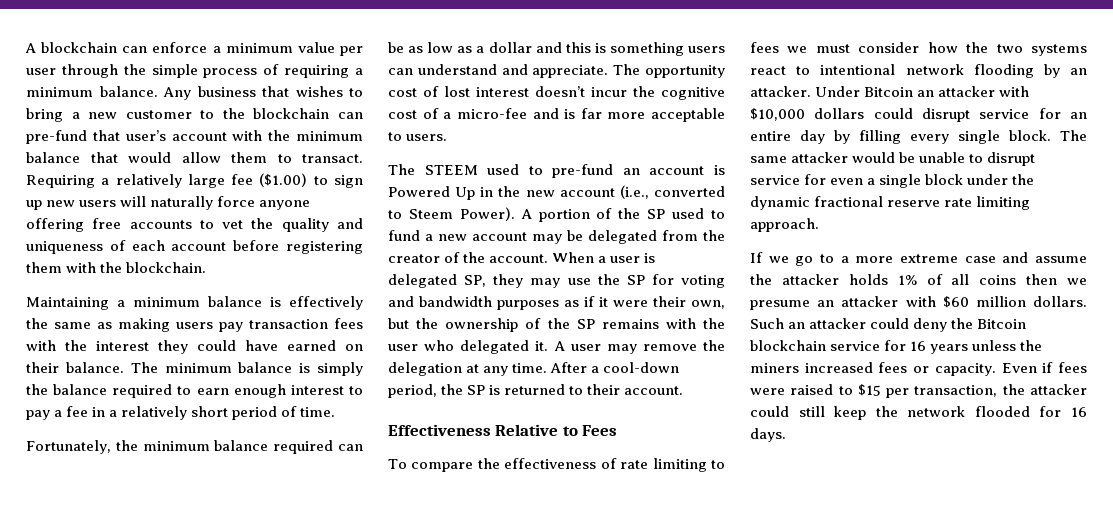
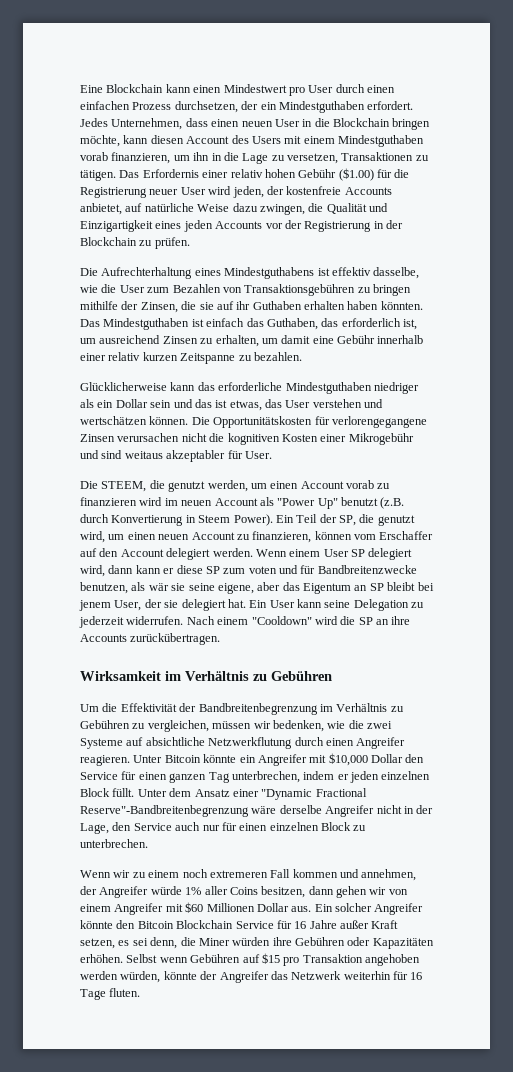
[25,42,364,56] [26,64,364,78] [26,86,363,100] [26,108,363,122] [26,130,363,144] [26,152,363,163] [26,173,363,188] [26,196,311,210] [26,218,363,232] [26,240,363,254] [26,262,207,273] [26,296,363,310] [26,318,363,332] [26,340,364,354] [26,362,363,376] [26,384,364,398] [26,406,336,420] [26,440,364,454] [388,42,725,56] [388,64,725,78] [388,86,725,100] [388,108,725,122] [388,132,448,141] [388,164,725,178] [388,185,725,200] [388,207,725,222] [388,230,725,244] [388,252,656,263] [388,274,725,288] [388,296,725,310] [388,318,725,332] [388,340,725,354] [388,362,680,376] [388,384,684,398] [388,424,618,436] [388,458,725,472] [750,42,1087,56] [750,64,1087,78] [750,86,1030,97] [750,108,1087,122] [750,130,1087,144] [750,152,1036,166] [750,174,1035,188] [750,196,1031,210] [750,218,819,232] [750,252,1087,266] [750,274,1087,285] [750,296,1087,310] [750,318,1027,332] [750,340,1043,354] [750,362,1087,376] [750,384,1087,398] [750,406,1087,420] [750,428,786,442] A blockchain can enforce a minimum value per user through the simple process of requiring a minimum balance. Any business that wishes to bring a new customer to the blockchain can pre-fund that user’s account with the minimum balance that would allow them to transact. Requiring a relatively large fee ($1.00) to sign up new users will naturally force anyone offering free accounts to vet the quality and uniqueness of each account before registering them with the blockchain. // Maintaining a minimum balance is effectively the same as making users pay transaction fees with the interest they could have earned on their balance. The minimum balance is simply the balance required to earn enough interest to pay a fee in a relatively short period of time. // Fortunately, the minimum balance required can be as low as a dollar and this is something users can understand and appreciate. The opportunity cost of lost interest doesn’t incur the cognitive cost of a micro-fee and is far more acceptable to users. // The STEEM used to pre-fund an account is Powered Up in the new account (i.e., converted to Steem Power). A portion of the SP used to fund a new account may be delegated from the creator of the account. When a user is delegated SP, they may use the SP for voting and bandwidth purposes as if it were their own, but the ownership of the SP remains with the user who delegated it. A user may remove the delegation at any time. After a cool-down period, the SP is returned to their account. // Effectiveness Relative to Fees // To compare the effectiveness of rate limiting to fees we must consider how the two systems react to intentional network flooding by an attacker. Under Bitcoin an attacker with $10,000 dollars could disrupt service for an entire day by filling every single block. The same attacker would be unable to disrupt service for even a single block under the dynamic fractional reserve rate limiting approach. // If we go to a more extreme case and assume the attacker holds 1% of all coins then we presume an attacker with $60 million dollars. Such an attacker could deny the Bitcoin blockchain service for 16 years unless the miners increased fees or capacity. Even if fees were raised to $15 per transaction, the attacker could still keep the network flooded for 16 days. -> [80,84,395,96] [80,101,414,113] [80,118,431,130] [80,135,424,147] [80,152,429,164] [80,168,410,181] [80,186,392,198] [80,203,388,215] [80,220,403,232] [80,237,190,249] [80,267,420,279] [80,284,411,296] [80,301,423,313] [80,318,417,330] [80,335,424,347] [80,352,302,364] [80,382,419,394] [80,399,384,411] [80,416,427,428] [80,433,414,445] [80,450,272,462] [80,480,391,492] [80,497,405,509] [80,514,415,526] [80,531,434,543] [80,548,413,560] [80,565,417,577] [80,582,434,594] [79,599,425,611] [79,616,411,628] [80,633,221,645] [80,671,332,681] [80,703,404,715] [80,720,392,732] [80,737,406,749] [80,753,425,766] [80,771,431,783] [80,788,367,800] [80,805,434,817] [80,822,367,834] [80,839,148,848] [80,869,417,881] [80,886,408,898] [80,902,424,915] [80,920,399,929] [80,937,434,949] [80,953,420,966] [80,971,423,983] [80,988,141,1000] Eine Blockchain kann einen Mindestwert pro User durch einen einfachen Prozess durchsetzen, der ein Mindestguthaben erfordert. Jedes Unternehmen, dass einen neuen User in die Blockchain bringen möchte, kann diesen Account des Users mit einem Mindestguthaben vorab finanzieren, um ihn in die Lage zu versetzen, Transaktionen zu tätigen. Das Erfordernis einer relativ hohen Gebühr ($1.00) für die Registrierung neuer User wird jeden, der kostenfreie Accounts anbietet, auf natürliche Weise dazu zwingen, die Qualität und Einzigartigkeit eines jeden Accounts vor der Registrierung in der Blockchain zu prüfen. // Die Aufrechterhaltung eines Mindestguthabens ist effektiv dasselbe, wie die User zum Bezahlen von Transaktionsgebühren zu bringen mithilfe der Zinsen, die sie auf ihr Guthaben erhalten haben könnten. Das Mindestguthaben ist einfach das Guthaben, das erforderlich ist, um ausreichend Zinsen zu erhalten, um damit eine Gebühr innerhalb einer relativ kurzen Zeitspanne zu bezahlen. // Glücklicherweise kann das erforderliche Mindestguthaben niedriger als ein Dollar sein und das ist etwas, das User verstehen und wertschätzen können. Die Opportunitätskosten für verlorengegangene Zinsen verursachen nicht die kognitiven Kosten einer Mikrogebühr und sind weitaus akzeptabler für User. // Die STEEM, die genutzt werden, um einen Account vorab zu finanzieren wird im neuen Account als "Power Up" benutzt (z.B. durch Konvertierung in Steem Power). Ein Teil der SP, die genutzt wird, um einen neuen Account zu finanzieren, können vom Erschaffer auf den Account delegiert werden. Wenn einem User SP delegiert wird, dann kann er diese SP zum voten und für Bandbreitenzwecke benutzen, als wär sie seine eigene, aber das Eigentum an SP bleibt bei jenem User, der sie delegiert hat. Ein User kann seine Delegation zu jederzeit widerrufen. Nach einem "Cooldown" wird die SP an ihre Accounts zurückübertragen. // Wirksamkeit im Verhältnis zu Gebühren // Um die Effektivität der Bandbreitenbegrenzung im Verhältnis zu Gebühren zu vergleichen, müssen wir bedenken, wie die zwei Systeme auf absichtliche Netzwerkflutung durch einen Angreifer reagieren. Unter Bitcoin könnte ein Angreifer mit $10,000 Dollar den Service für einen ganzen Tag unterbrechen, indem er jeden einzelnen Block füllt. Unter dem Ansatz einer "Dynamic Fractional Reserve"-Bandbreitenbegrenzung wäre derselbe Angreifer nicht in der Lage, den Service auch nur für einen einzelnen Block zu unterbrechen. // Wenn wir zu einem noch extremeren Fall kommen und annehmen, der Angreifer würde 1% aller Coins besitzen, dann gehen wir von einem Angreifer mit $60 Millionen Dollar aus. Ein solcher Angreifer könnte den Bitcoin Blockchain Service für 16 Jahre außer Kraft setzen, es sei denn, die Miner würden ihre Gebühren oder Kapazitäten erhöhen. Selbst wenn Gebühren auf $15 pro Transaktion angehoben werden würden, könnte der Angreifer das Netzwerk weiterhin für 16 Tage fluten.

